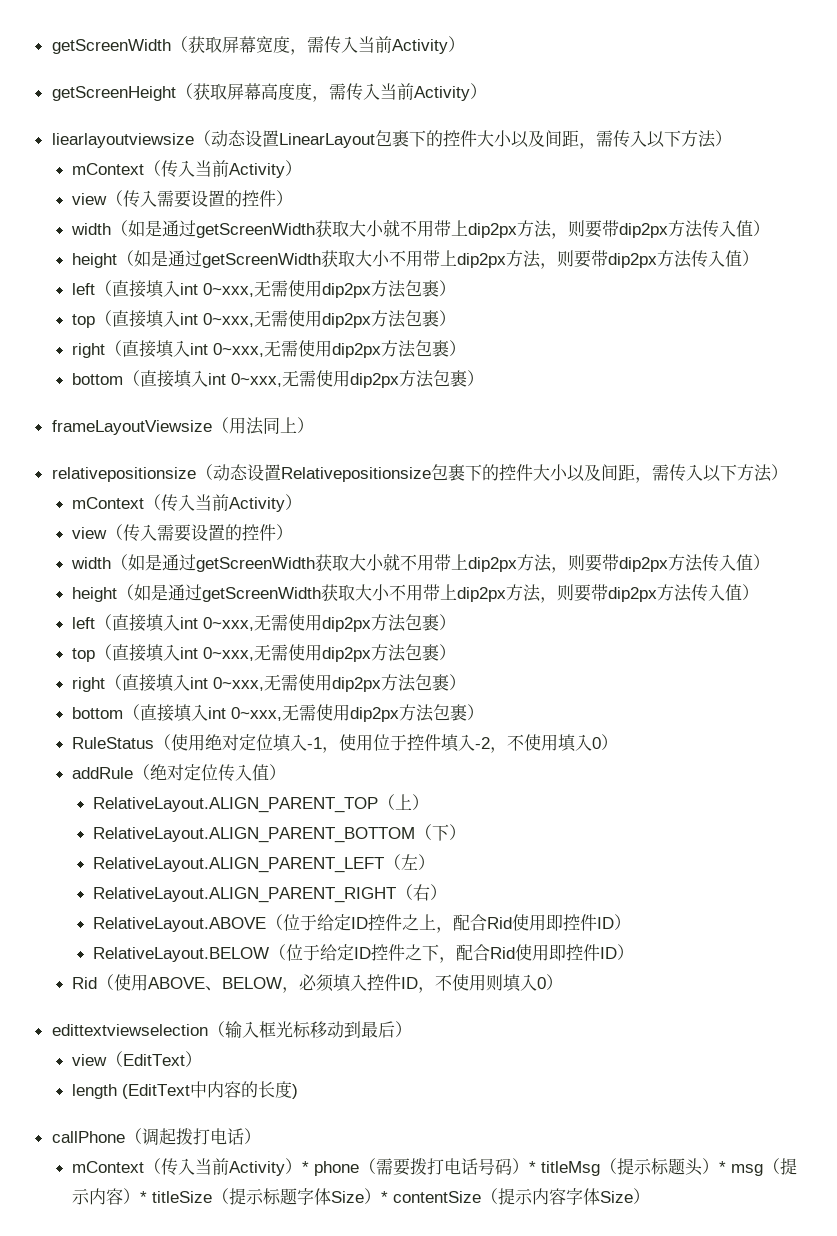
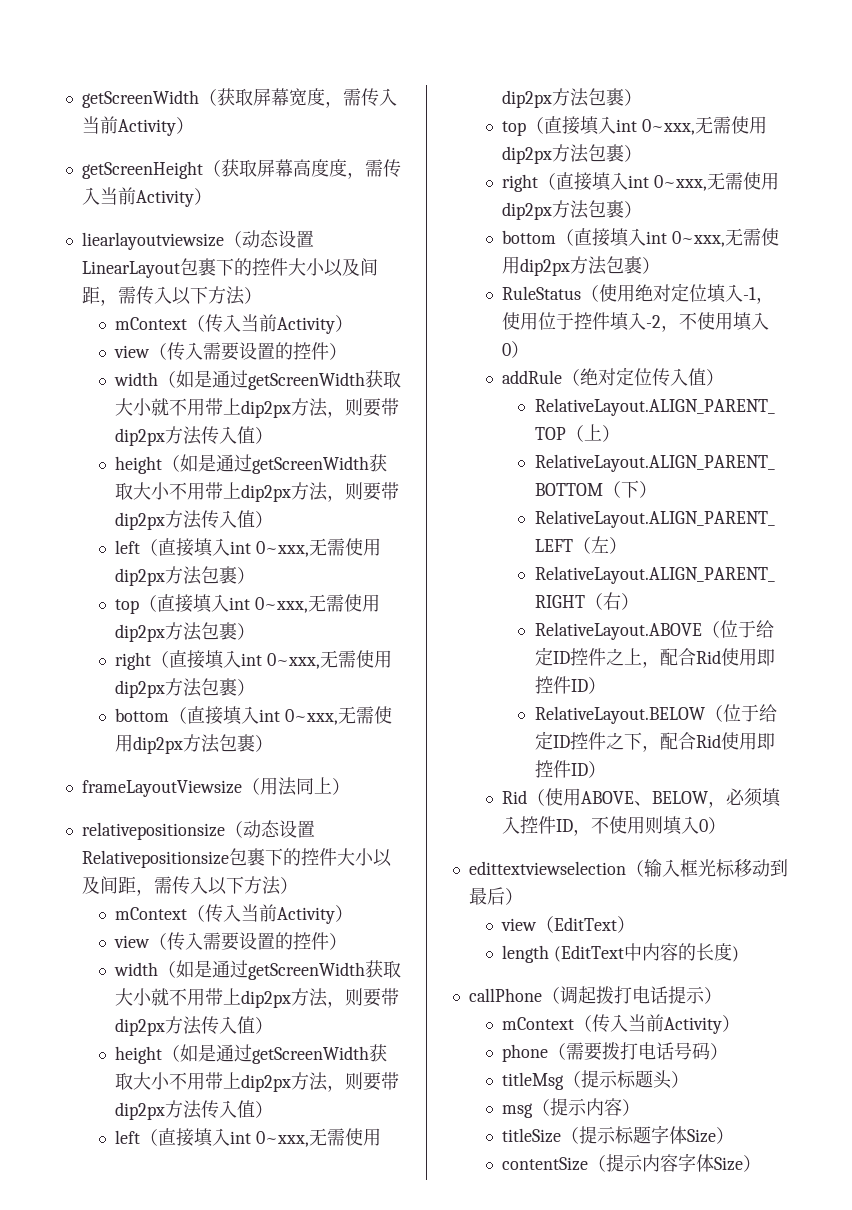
[243,1128,261,1144] [72,1158,310,1176] ） // mContext（传入当前Activity）* -> [667,986,722,1004] [501,1014,740,1034] 提示） // mContext（传入当前Activity） //
[529,1161,537,1173] * -> (728, 1051) //
[719,1161,727,1173] * -> (689, 1079) //
[140,1191,148,1203] * -> (640, 1107) //
[381,1191,389,1203] * -> (734, 1135) //

